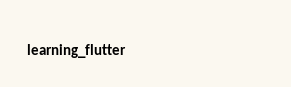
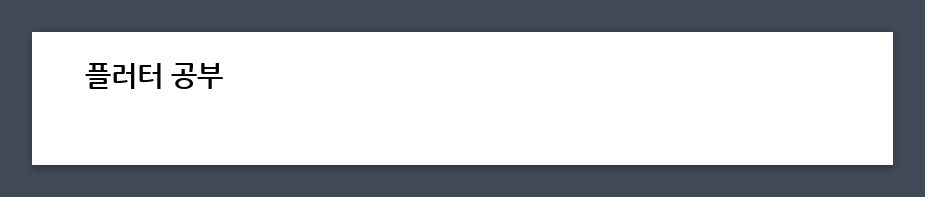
[27,44,126,58] learning_flutter -> [85,63,223,89] 플러터 공부

